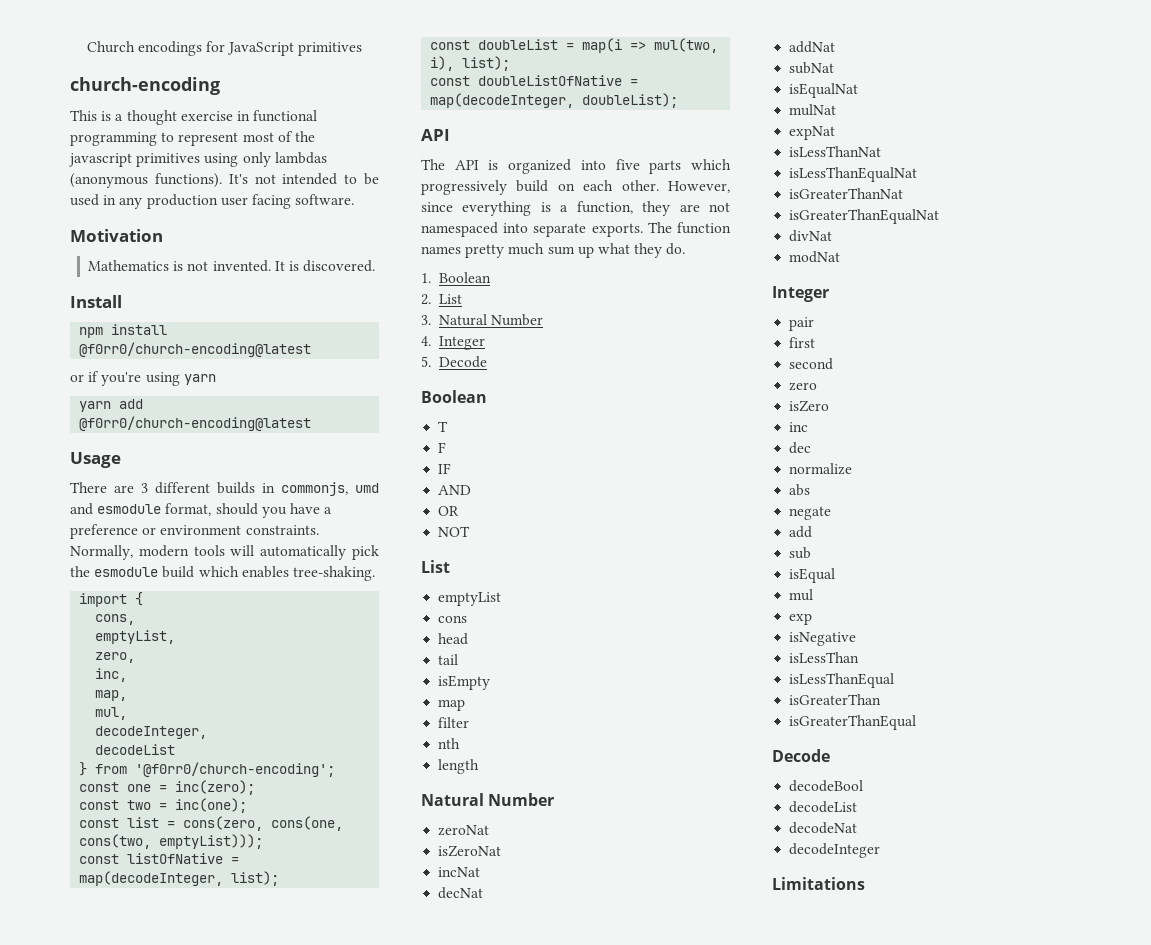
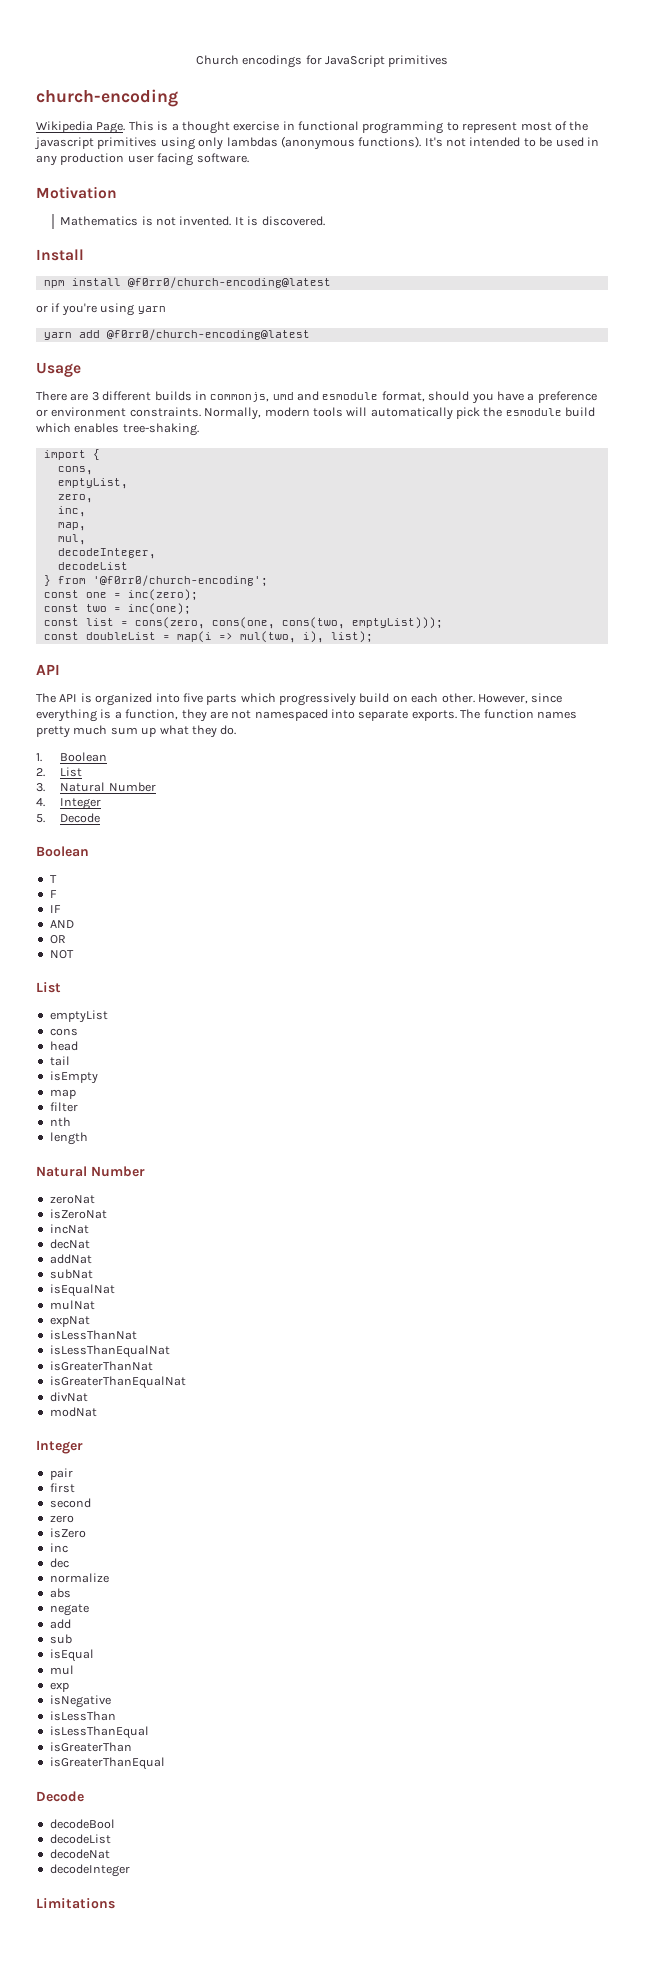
(220, 86) none -> [36,121,126,134] Wikipedia Page.
[79,853,240,864] [79,871,280,886] // const listOfNative = map(decodeInteger, list); -> (443, 623) none
[430,75,639,86] [430,93,679,108] // const doubleListOfNative = map(decodeInteger, doubleList); -> (373, 637) none

